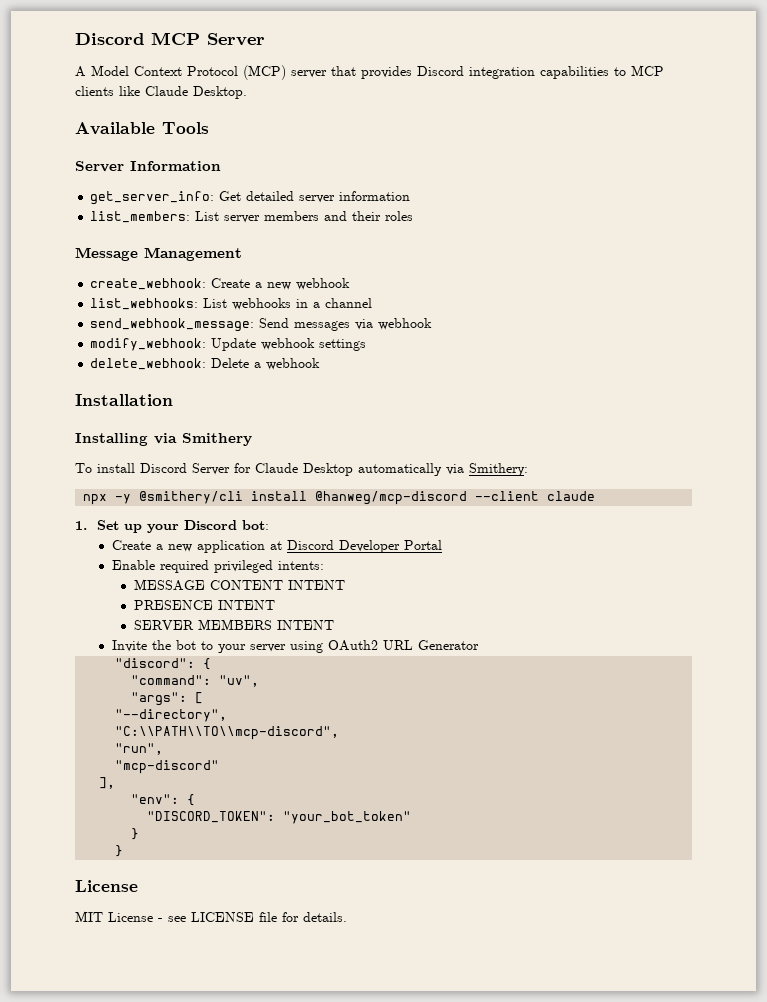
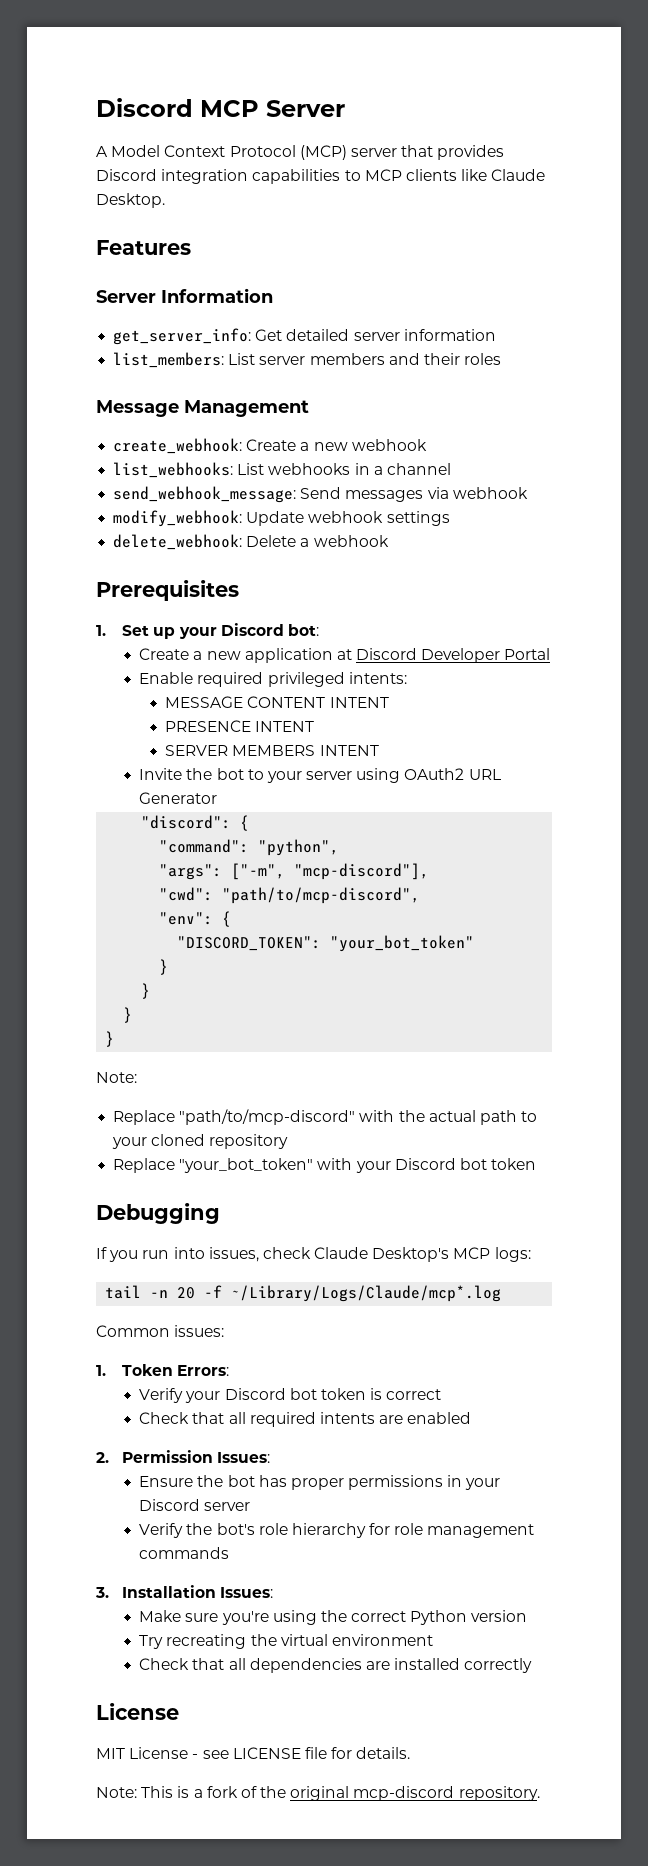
[75,122,209,135] Available Tools -> [96,240,191,255] Features
[75,394,173,406] [75,433,252,446] [75,463,528,476] [83,491,596,505] Installation // Installing via Smithery // To install Discord Server for Claude Desktop automatically via Smithery: // npx -y @smithery/cli install @hanweg/mcp-discord --client claude -> [96,580,239,601] Prerequisites
[219,675,260,687] "uv", -> [258,839,340,856] "python",
[195,692,204,704] [115,709,228,722] [115,726,340,740] [115,743,164,755] [115,760,220,774] [99,777,116,789] [ // "--directory", // "C:\\PATH\\TO\\mcp-discord", // "run", // "mcp-discord" // ], -> [231,863,430,880] [159,887,421,904] ["-m", "mcp-discord"], // "cwd": "path/to/mcp-discord",
(124, 851) none -> [123,1007,133,1023] [105,1031,115,1047] [96,1072,137,1083] [113,1109,538,1125] [112,1134,289,1149] [113,1158,537,1173] [96,1203,220,1224] [96,1247,531,1262] [105,1285,502,1302] [96,1325,225,1337] [96,1364,230,1376] [139,1388,442,1403] [139,1412,472,1427] [96,1450,271,1463] [139,1475,501,1490] [139,1499,251,1511] [139,1523,535,1538] [139,1547,230,1559] [95,1585,274,1598] [139,1610,528,1625] [139,1634,433,1649] [139,1658,533,1673] // } // } // Note: // Replace "path/to/mcp-discord" with the actual path to your cloned repository // Replace "your_bot_token" with your Discord bot token // Debugging // If you run into issues, check Claude Desktop's MCP logs: // tail -n 20 -f ~/Library/Logs/Claude/mcp*.log // Common issues: // 1. Token Errors: // Verify your Discord bot token is correct // Check that all required intents are enabled // 2. Permission Issues: // Ensure the bot has proper permissions in your Discord server // Verify the bot's role hierarchy for role management commands // 3. Installation Issues: // Make sure you're using the correct Python version // Try recreating the virtual environment // Check that all dependencies are installed correctly
(347, 917) none -> [96,1786,540,1801] // Note: This is a fork of the original mcp-discord repository.

